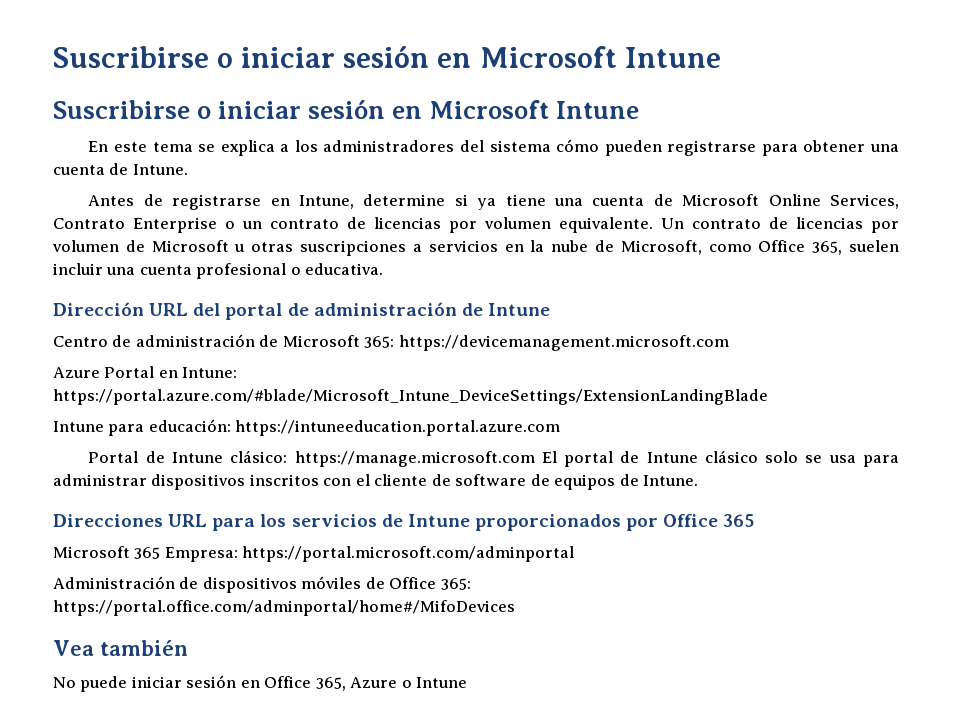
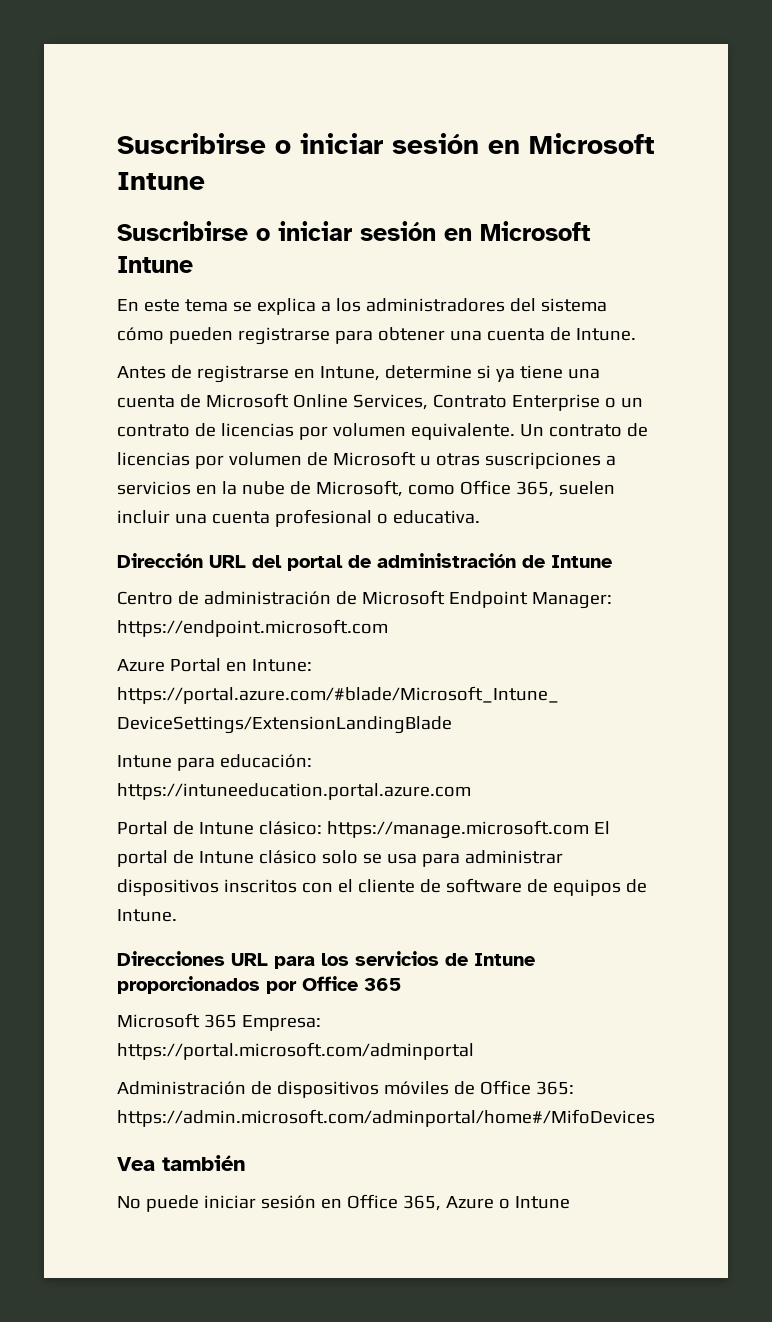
[364,335,729,351] 365: https://devicemanagement.microsoft.com -> [448,591,612,609] [117,619,388,637] Endpoint Manager: https://endpoint.microsoft.com
[53,600,515,616] https://portal.office.com/adminportal/home#/MifoDevices -> [117,1109,655,1127] https://admin.microsoft.com/adminportal/home#/MifoDevices

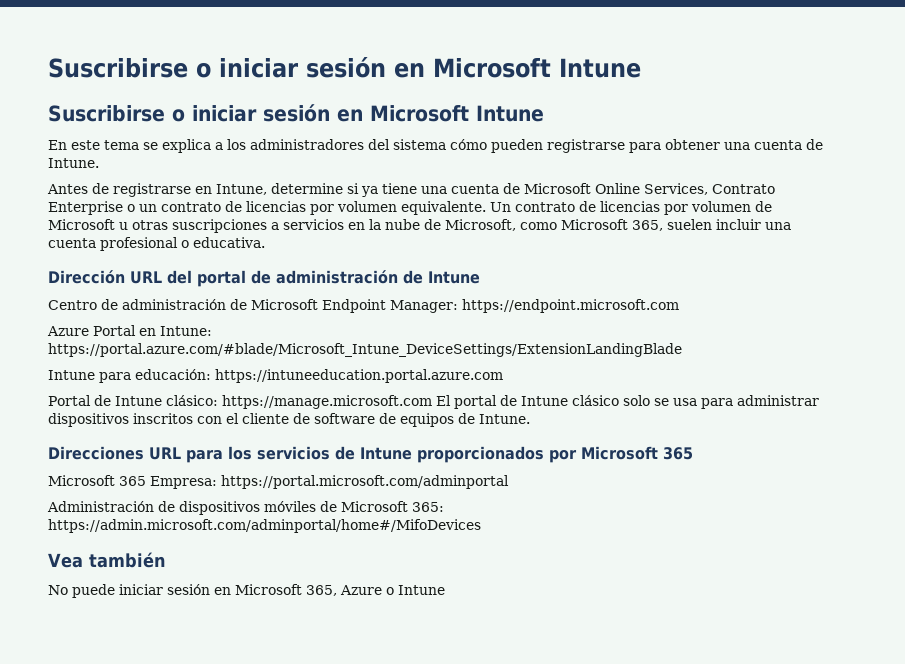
[459,480,511,495] Office -> [561,219,628,230] Microsoft
[302,976,358,991] Office -> [581,446,658,460] Microsoft
[479,1080,531,1095] Office -> [341,501,408,512] Microsoft
[346,1194,398,1209] Office -> [235,584,302,595] Microsoft

